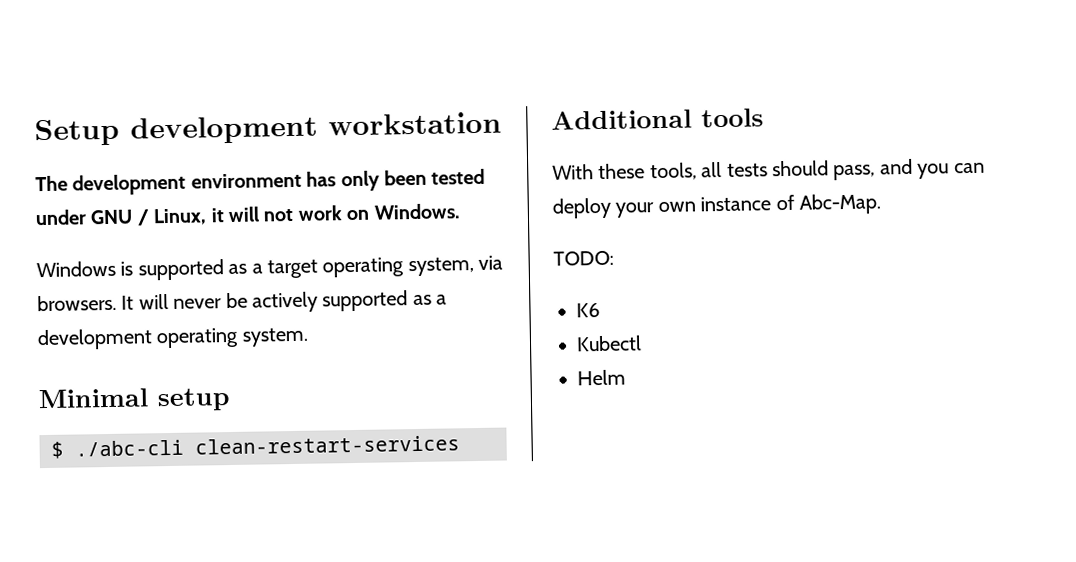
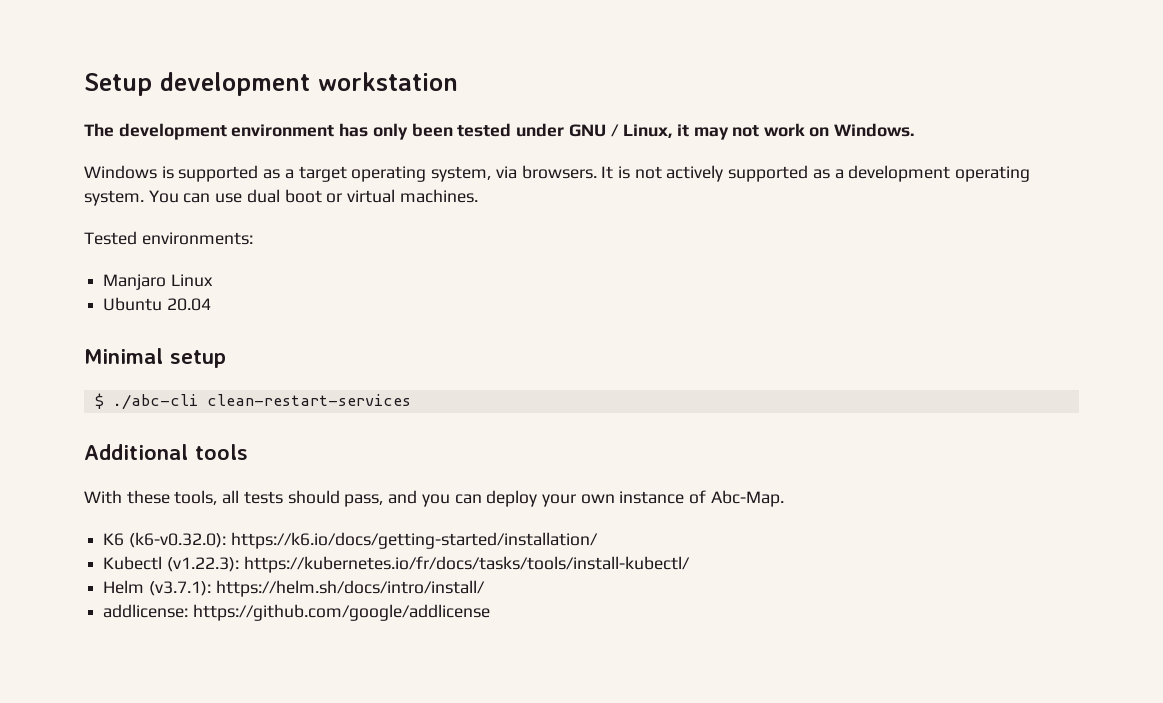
[228,206,260,223] will -> [693,127,729,140] may
[138,292,248,310] will never be -> [617,166,662,179] is not
(309, 337) none -> [148,189,478,203] [84,231,253,245] [103,274,213,290] [103,297,211,311] You can use dual boot or virtual machines. // Tested environments: // Manjaro Linux // Ubuntu 20.04
[553,250,614,266] // TODO: -> (784, 498) none
(600, 310) none -> [128,532,598,549] (k6-v0.32.0): https://k6.io/docs/getting-started/installation/
(642, 343) none -> [166,556,690,573] (v1.22.3): https://kubernetes.io/fr/docs/tasks/tools/install-kubectl/
(626, 377) none -> [148,580,485,597] [103,604,490,621] (v3.7.1): https://helm.sh/docs/intro/install/ // addlicense: https://github.com/google/addlicense

